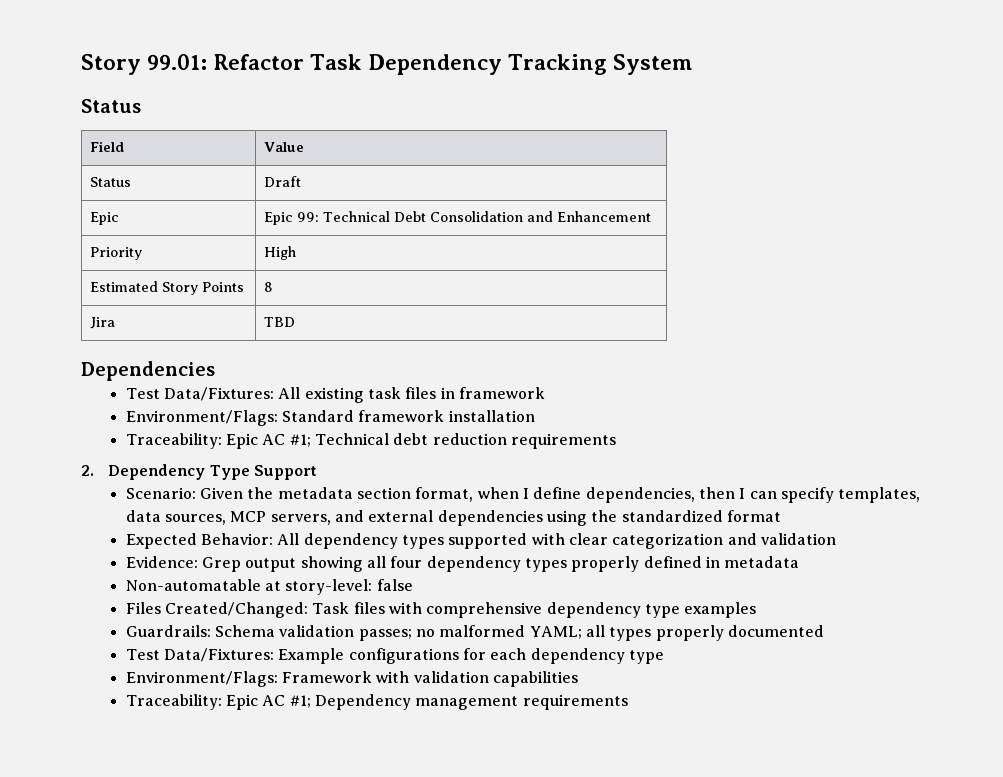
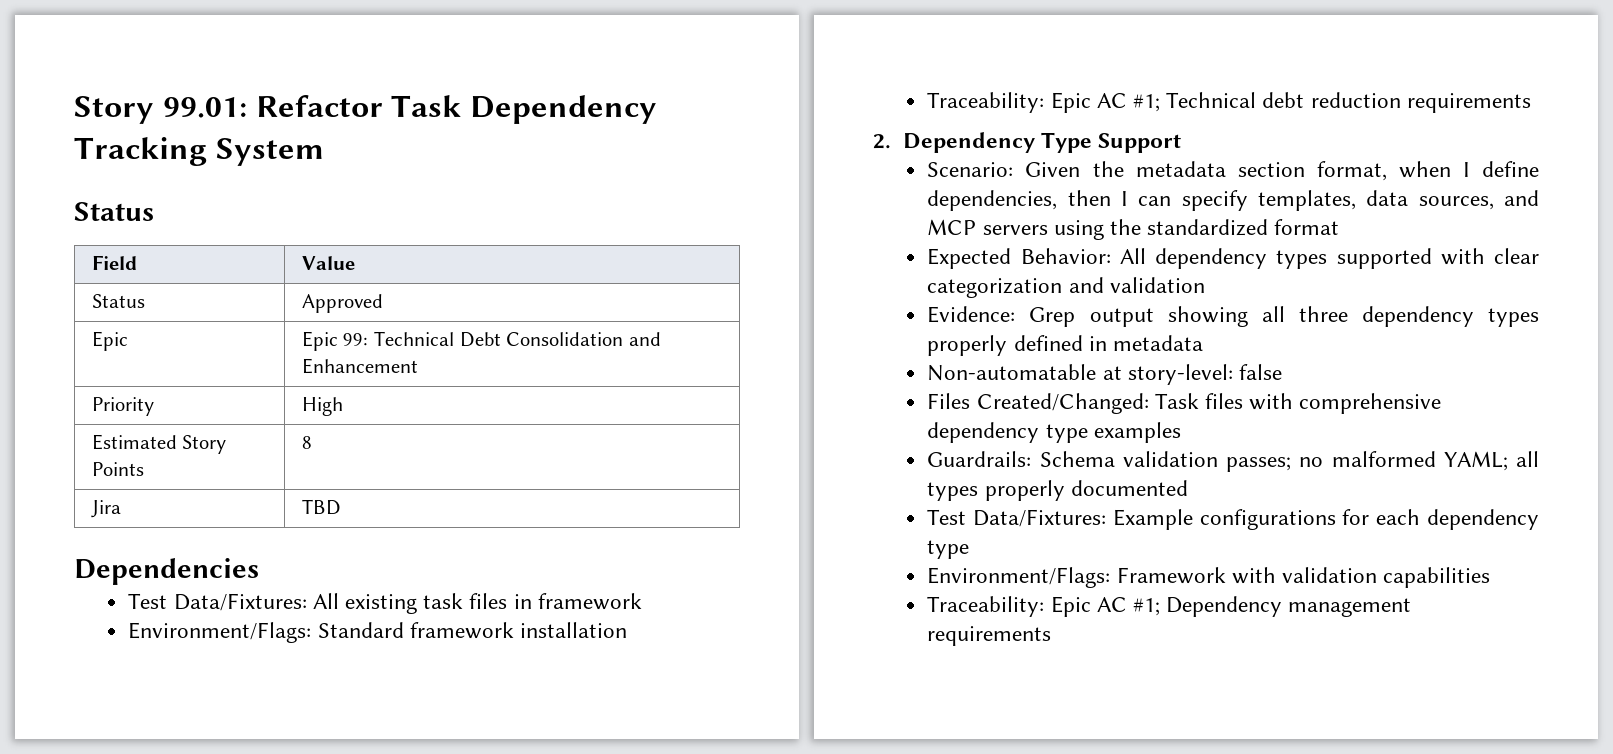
[263,176,301,187] Draft -> [301,294,383,313] Approved
[230,510,543,526] MCP servers, and external dependencies -> [1504,190,1539,206] [927,219,1048,235] and MCP servers
[390,556,423,568] four -> [1298,306,1348,322] three

